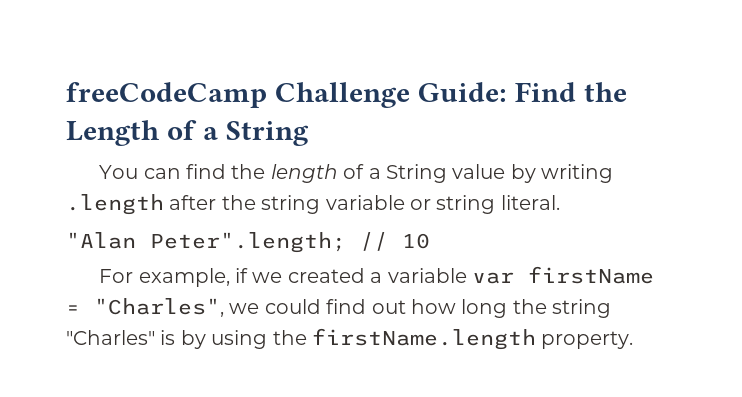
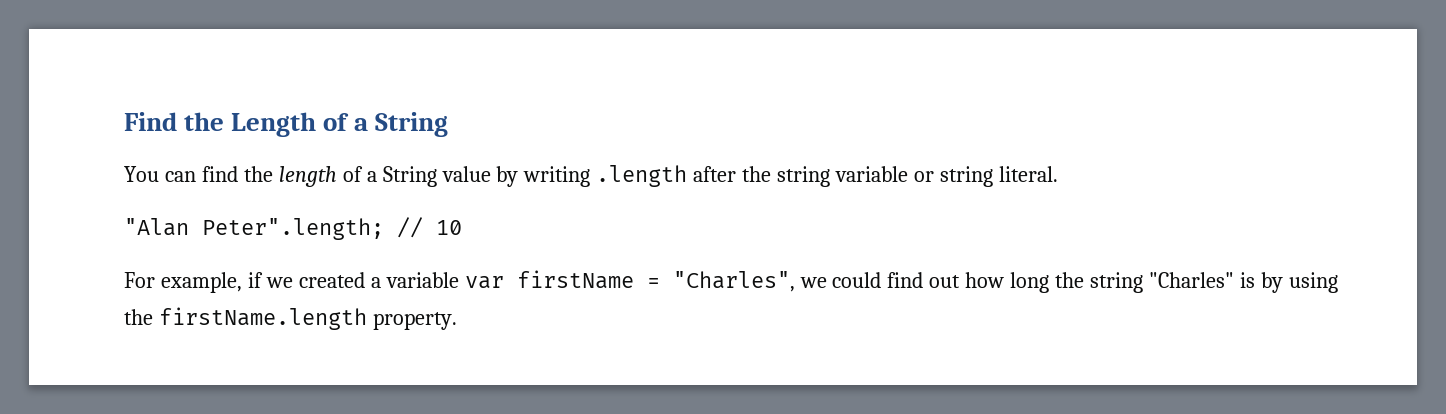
[66,82,507,108] freeCodeCamp Challenge Guide: -> (124, 121) none

